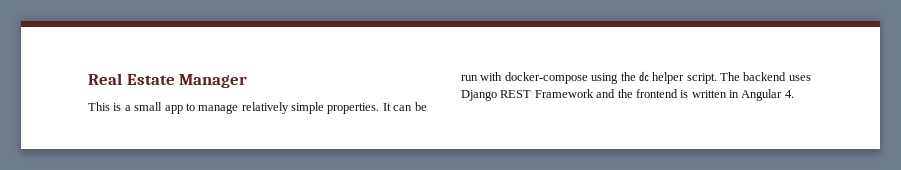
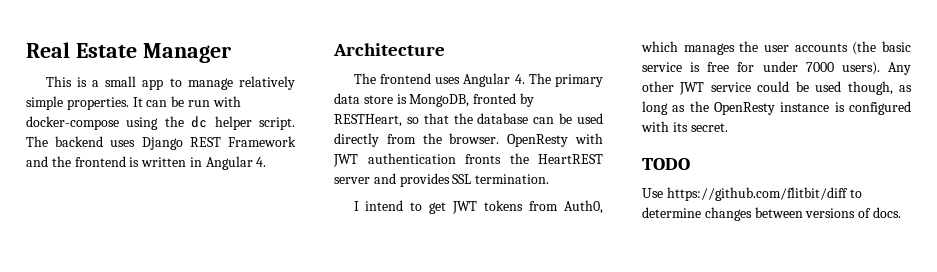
(794, 94) none -> [333,43,445,56] [353,73,603,87] [334,93,534,107] [334,113,603,127] [334,133,603,147] [333,153,603,167] [334,173,550,187] [353,200,603,214] [641,41,911,55] [642,61,911,75] [642,81,912,95] [642,101,911,115] [641,121,728,132] [642,158,690,170] [642,187,862,201] [642,207,901,221] // Architecture // The frontend uses Angular 4. The primary data store is MongoDB, fronted by RESTHeart, so that the database can be used directly from the browser. OpenResty with JWT authentication fronts the HeartREST server and provides SSL termination. // I intend to get JWT tokens from Auth0, which manages the user accounts (the basic service is free for under 7000 users). Any other JWT service could be used though, as long as the OpenResty instance is configured with its secret. // TODO // Use https://github.com/flitbit/diff to determine changes between versions of docs.

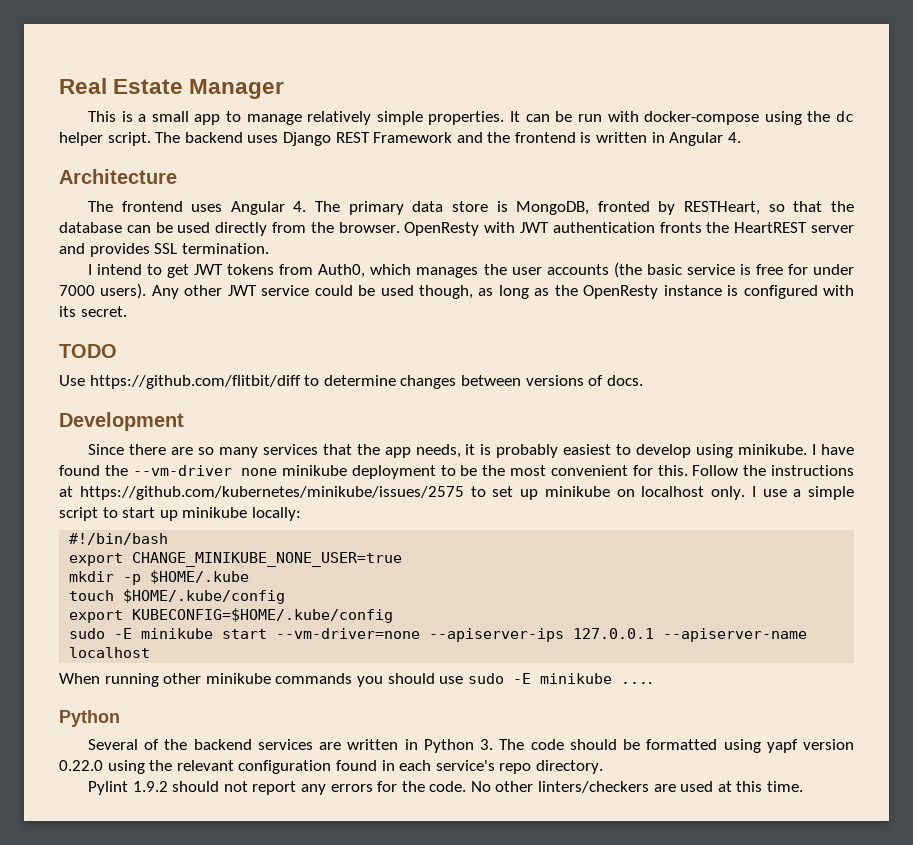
(901, 212) none -> [59,412,184,431] [87,444,855,458] [59,465,855,479] [59,486,854,500] [59,507,301,521] [69,533,169,545] [69,552,403,567] [69,570,250,585] [69,589,286,604] [69,608,394,623] [69,628,808,642] [69,647,151,658] [59,673,652,687] [59,710,120,727] [87,739,854,753] [59,760,603,774] [87,781,803,795] // Development // Since there are so many services that the app needs, it is probably easiest to develop using minikube. I have found the --vm-driver none minikube deployment to be the most convenient for this. Follow the instructions at https://github.com/kubernetes/minikube/issues/2575 to set up minikube on localhost only. I use a simple script to start up minikube locally: // #!/bin/bash // export CHANGE_MINIKUBE_NONE_USER=true // mkdir -p $HOME/.kube // touch $HOME/.kube/config // export KUBECONFIG=$HOME/.kube/config // sudo -E minikube start --vm-driver=none --apiserver-ips 127.0.0.1 --apiserver-name localhost // When running other minikube commands you should use sudo -E minikube .... // Python // Several of the backend services are written in Python 3. The code should be formatted using yapf version 0.22.0 using the relevant configuration found in each service's repo directory. // Pylint 1.9.2 should not report any errors for the code. No other linters/checkers are used at this time.

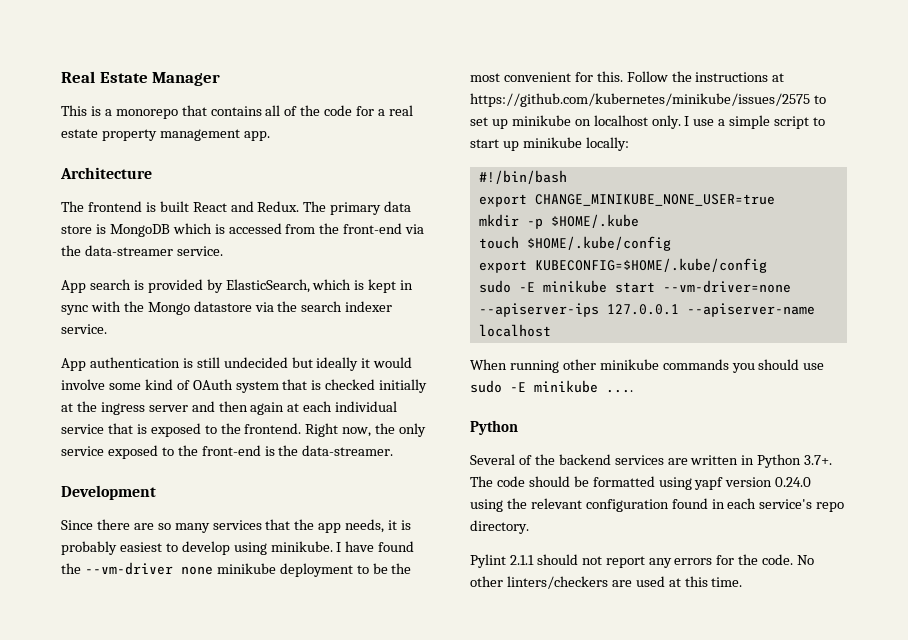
[151,111,854,125] [59,132,741,146] [59,169,177,184] [87,201,307,215] small app to manage relatively simple properties. It can be run with docker-compose using the dc helper script. The backend uses Django REST Framework and the frontend is written in Angular 4. // Architecture // The frontend uses Angular 4. -> [115,105,413,119] [61,129,270,141] [60,167,152,179] [61,201,300,212] monorepo that contains all of the code for a real estate property management app. // Architecture // The frontend is built React and Redux.
[516,201,854,215] [59,222,854,236] [59,243,269,257] [87,262,854,278] [59,283,855,299] [59,306,127,317] [59,344,117,358] [59,375,643,389] MongoDB, fronted by RESTHeart, so that the database can be used directly from the browser. OpenResty with JWT authentication fronts the HeartREST server and provides SSL termination. // I intend to get JWT tokens from Auth0, which manages the user accounts (the basic service is free for under 7000 users). Any other JWT service could be used though, as long as the OpenResty instance is configured with its secret. // TODO // Use https://github.com/flitbit/diff to determine changes between versions of docs. -> [109,223,425,237] [61,245,223,256] [61,279,414,293] [61,301,393,315] [61,324,107,334] [61,357,413,371] [61,379,428,393] [61,401,398,415] [61,423,427,437] [61,445,394,459] MongoDB which is accessed from the front-end via the data-streamer service. // App search is provided by ElasticSearch, which is kept in sync with the Mongo datastore via the search indexer service. // App authentication is still undecided but ideally it would involve some kind of OAuth system that is checked initially at the ingress server and then again at each individual service that is exposed to the frontend. Right now, the only service exposed to the front-end is the data-streamer.
[480,739,494,750] 3. -> [804,455,833,465] 3.7+.
[59,760,103,771] 0.22.0 -> [775,477,812,487] 0.24.0
[132,781,168,792] 1.9.2 -> [509,555,534,565] 2.1.1

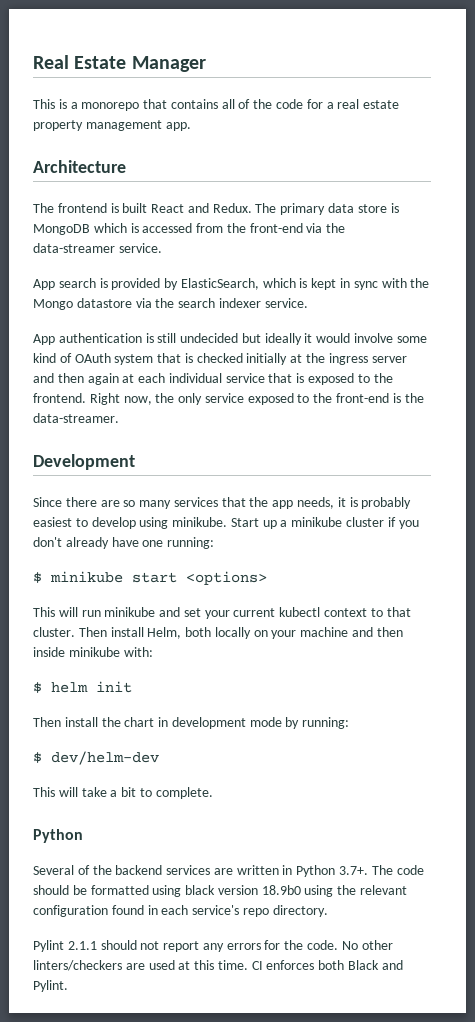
[336,541,415,552] [61,562,412,577] [470,71,785,82] [470,93,826,107] [470,115,826,129] [470,137,629,151] [478,170,567,184] [478,194,775,207] [478,214,639,229] [478,236,671,251] [478,258,767,273] [478,280,791,293] [478,303,815,317] [478,324,551,337] [470,359,825,373] [470,380,633,393] I have found the --vm-driver none minikube deployment to be the most convenient for this. Follow the instructions at https://github.com/kubernetes/minikube/issues/2575 to set up minikube on localhost only. I use a simple script to start up minikube locally: // #!/bin/bash // export CHANGE_MINIKUBE_NONE_USER=true // mkdir -p $HOME/.kube // touch $HOME/.kube/config // export KUBECONFIG=$HOME/.kube/config // sudo -E minikube start --vm-driver=none --apiserver-ips 127.0.0.1 --apiserver-name localhost // When running other minikube commands you should use sudo -E minikube .... -> [230,517,419,529] [33,537,215,549] [33,571,267,585] [33,607,411,619] [33,627,403,639] [33,647,153,657] [33,681,132,693] [33,717,350,729] [33,751,159,765] [33,787,213,799] Start up a minikube cluster if you don't already have one running: // $ minikube start <options> // This will run minikube and set your current kubectl context to that cluster. Then install Helm, both locally on your machine and then inside minikube with: // $ helm init // Then install the chart in development mode by running: // $ dev/helm-dev // This will take a bit to complete.
[694,477,812,490] yapf version 0.24.0 -> [185,885,301,895] black version 18.9b0
(743, 582) none -> [251,960,403,970] [33,980,68,992] CI enforces both Black and Pylint.

